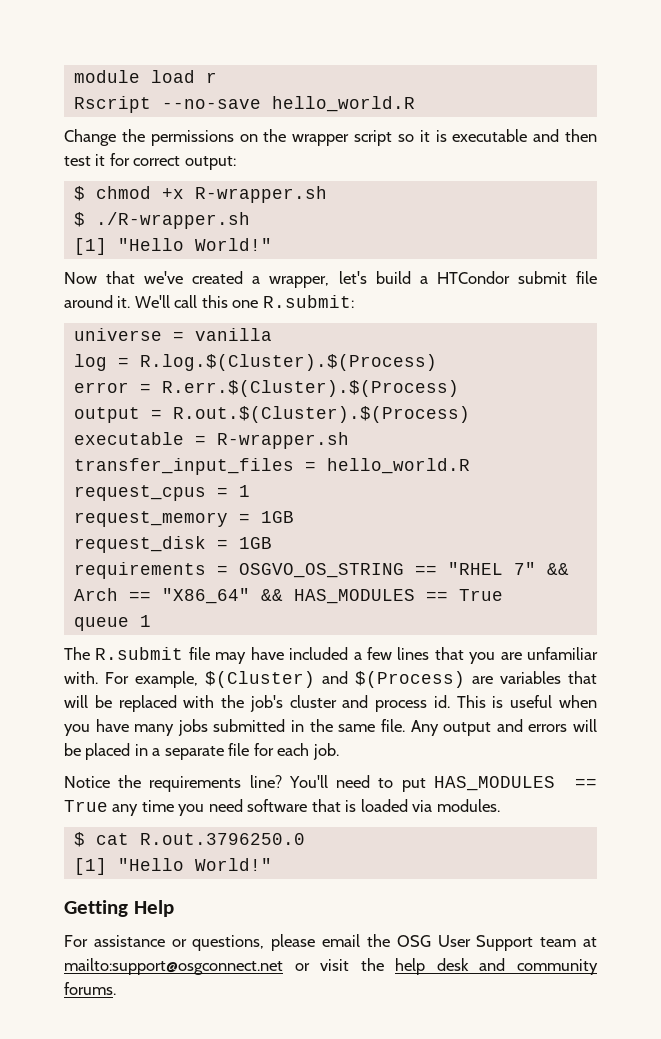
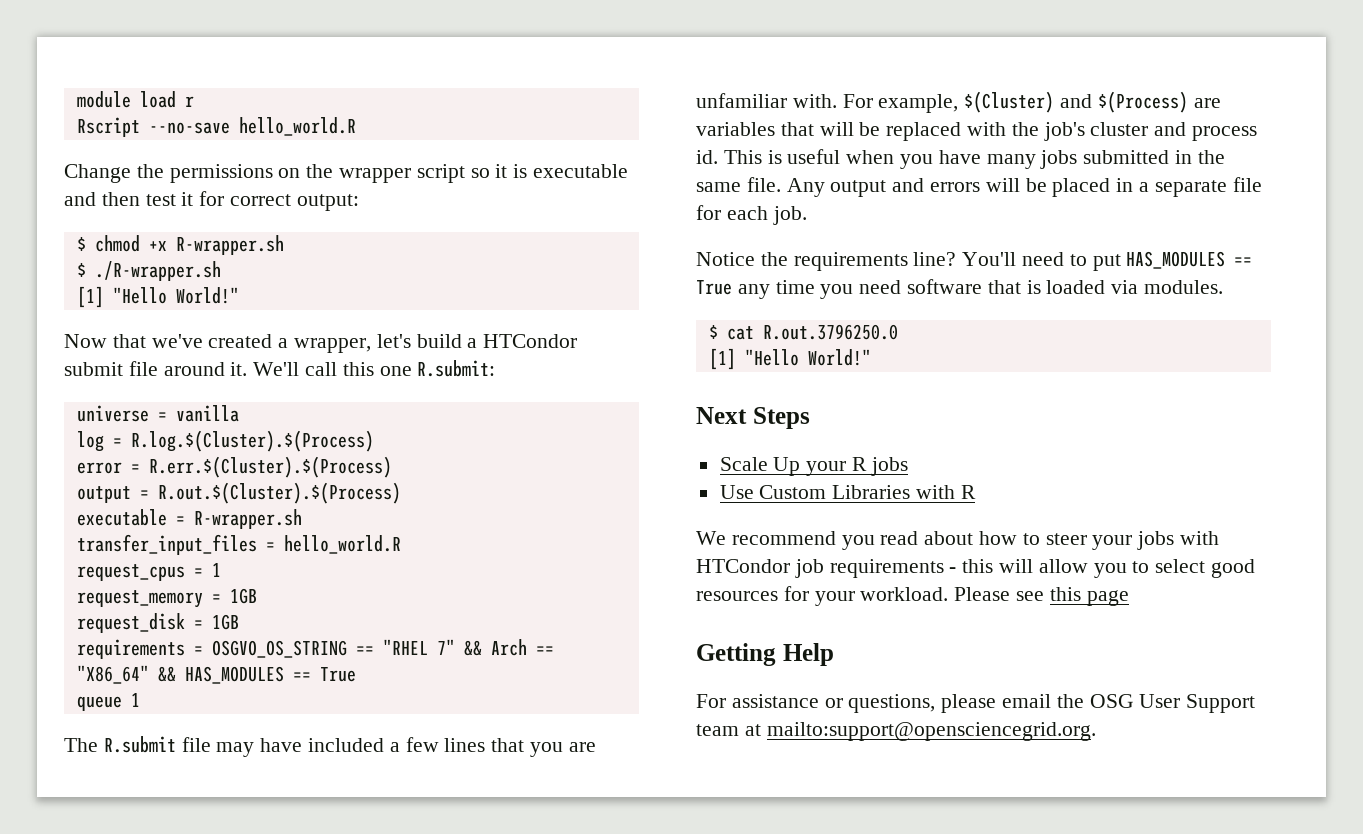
(272, 864) none -> [696,407,810,429] [719,457,908,476] [719,485,976,499] [696,531,1220,550] [696,559,1256,578] [696,586,1129,606] // Next Steps // Scale Up your R jobs // Use Custom Libraries with R // We recommend you read about how to steer your jobs with HTCondor job requirements - this will allow you to select good resources for your workload. Please see this page
[64,958,598,975] [64,982,116,995] mailto:support@osgconnect.net or visit the help desk and community forums. -> [766,722,1096,741] mailto:support@opensciencegrid.org.

